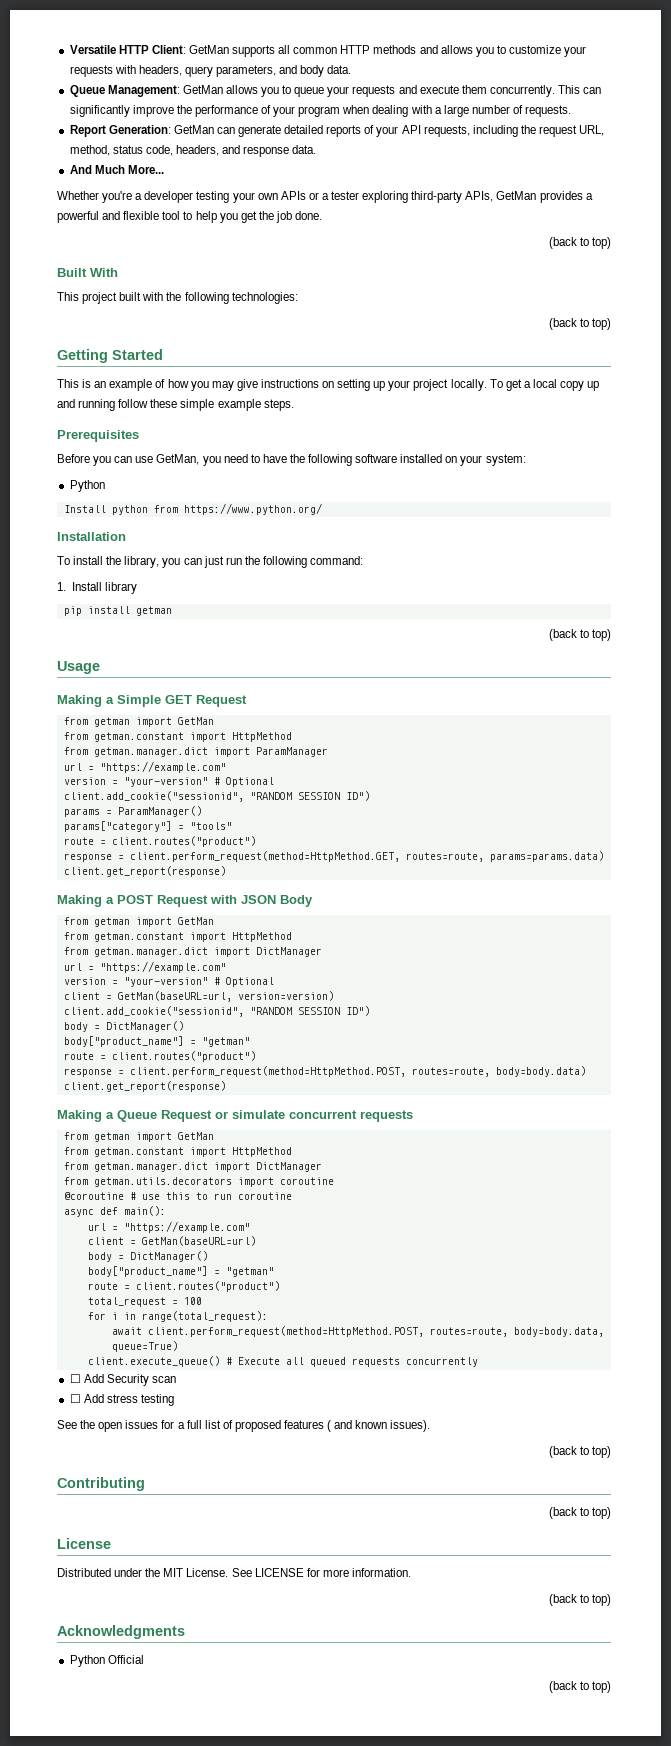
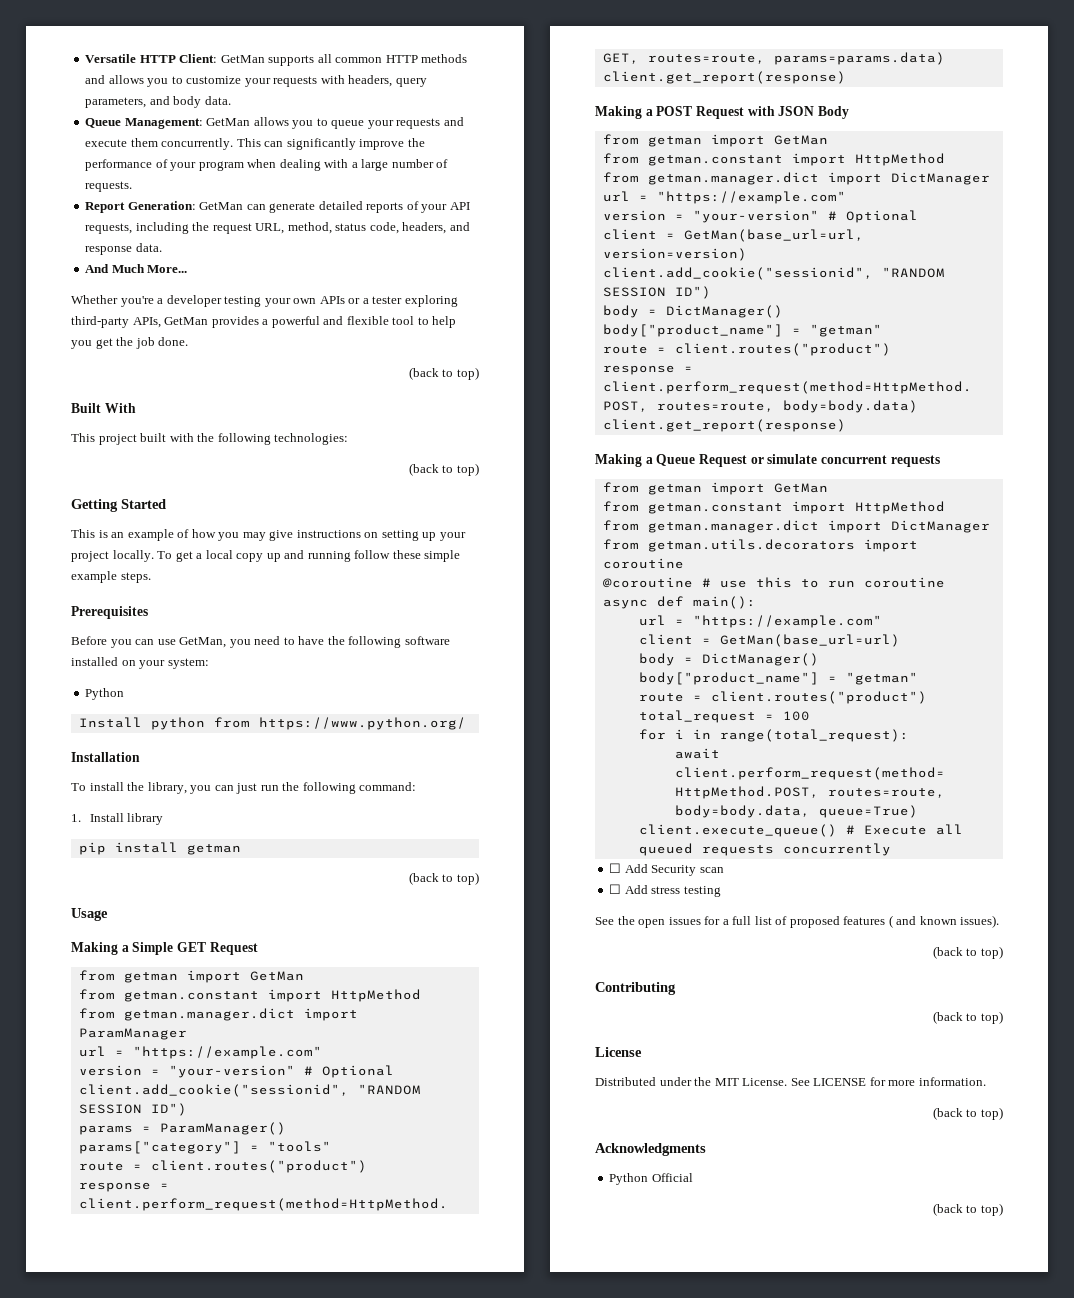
[117,991,232,1002] GetMan(baseURL=url, -> [683,229,864,242] GetMan(base_url=url,
[141,1236,256,1246] GetMan(baseURL=url) -> [719,634,900,647] GetMan(base_url=url)

